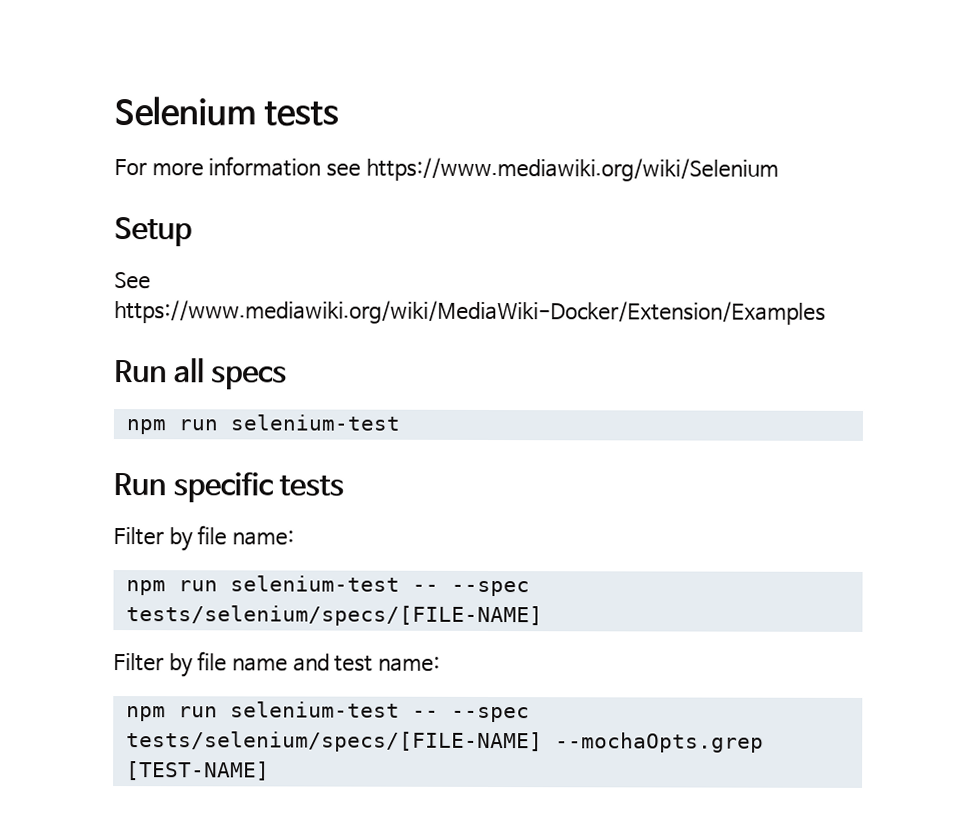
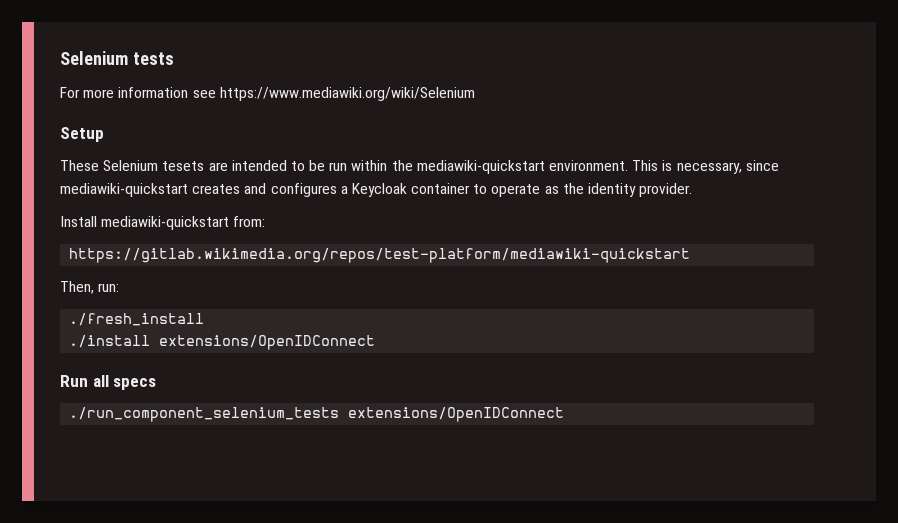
[114,272,151,290] [114,300,826,325] [114,357,288,390] [125,414,400,435] [113,472,345,503] [113,525,295,552] [125,575,530,597] [125,605,543,627] [113,651,440,678] [125,701,530,723] [125,731,764,753] [125,761,270,781] See https://www.mediawiki.org/wiki/MediaWiki-Docker/Extension/Examples // Run all specs // npm run selenium-test // Run specific tests // Filter by file name: // npm run selenium-test -- --spec tests/selenium/specs/[FILE-NAME] // Filter by file name and test name: // npm run selenium-test -- --spec tests/selenium/specs/[FILE-NAME] --mochaOpts.grep [TEST-NAME] -> [60,160,779,174] [60,183,693,197] [60,216,266,230] [69,248,691,263] [60,281,120,294] [69,313,205,326] [69,335,376,350] [60,375,157,390] [69,407,565,422] These Selenium tesets are intended to be run within the mediawiki-quickstart environment. This is necessary, since mediawiki-quickstart creates and configures a Keycloak container to operate as the identity provider. // Install mediawiki-quickstart from: // https://gitlab.wikimedia.org/repos/test-platform/mediawiki-quickstart // Then, run: // ./fresh_install // ./install extensions/OpenIDConnect // Run all specs // ./run_component_selenium_tests extensions/OpenIDConnect

